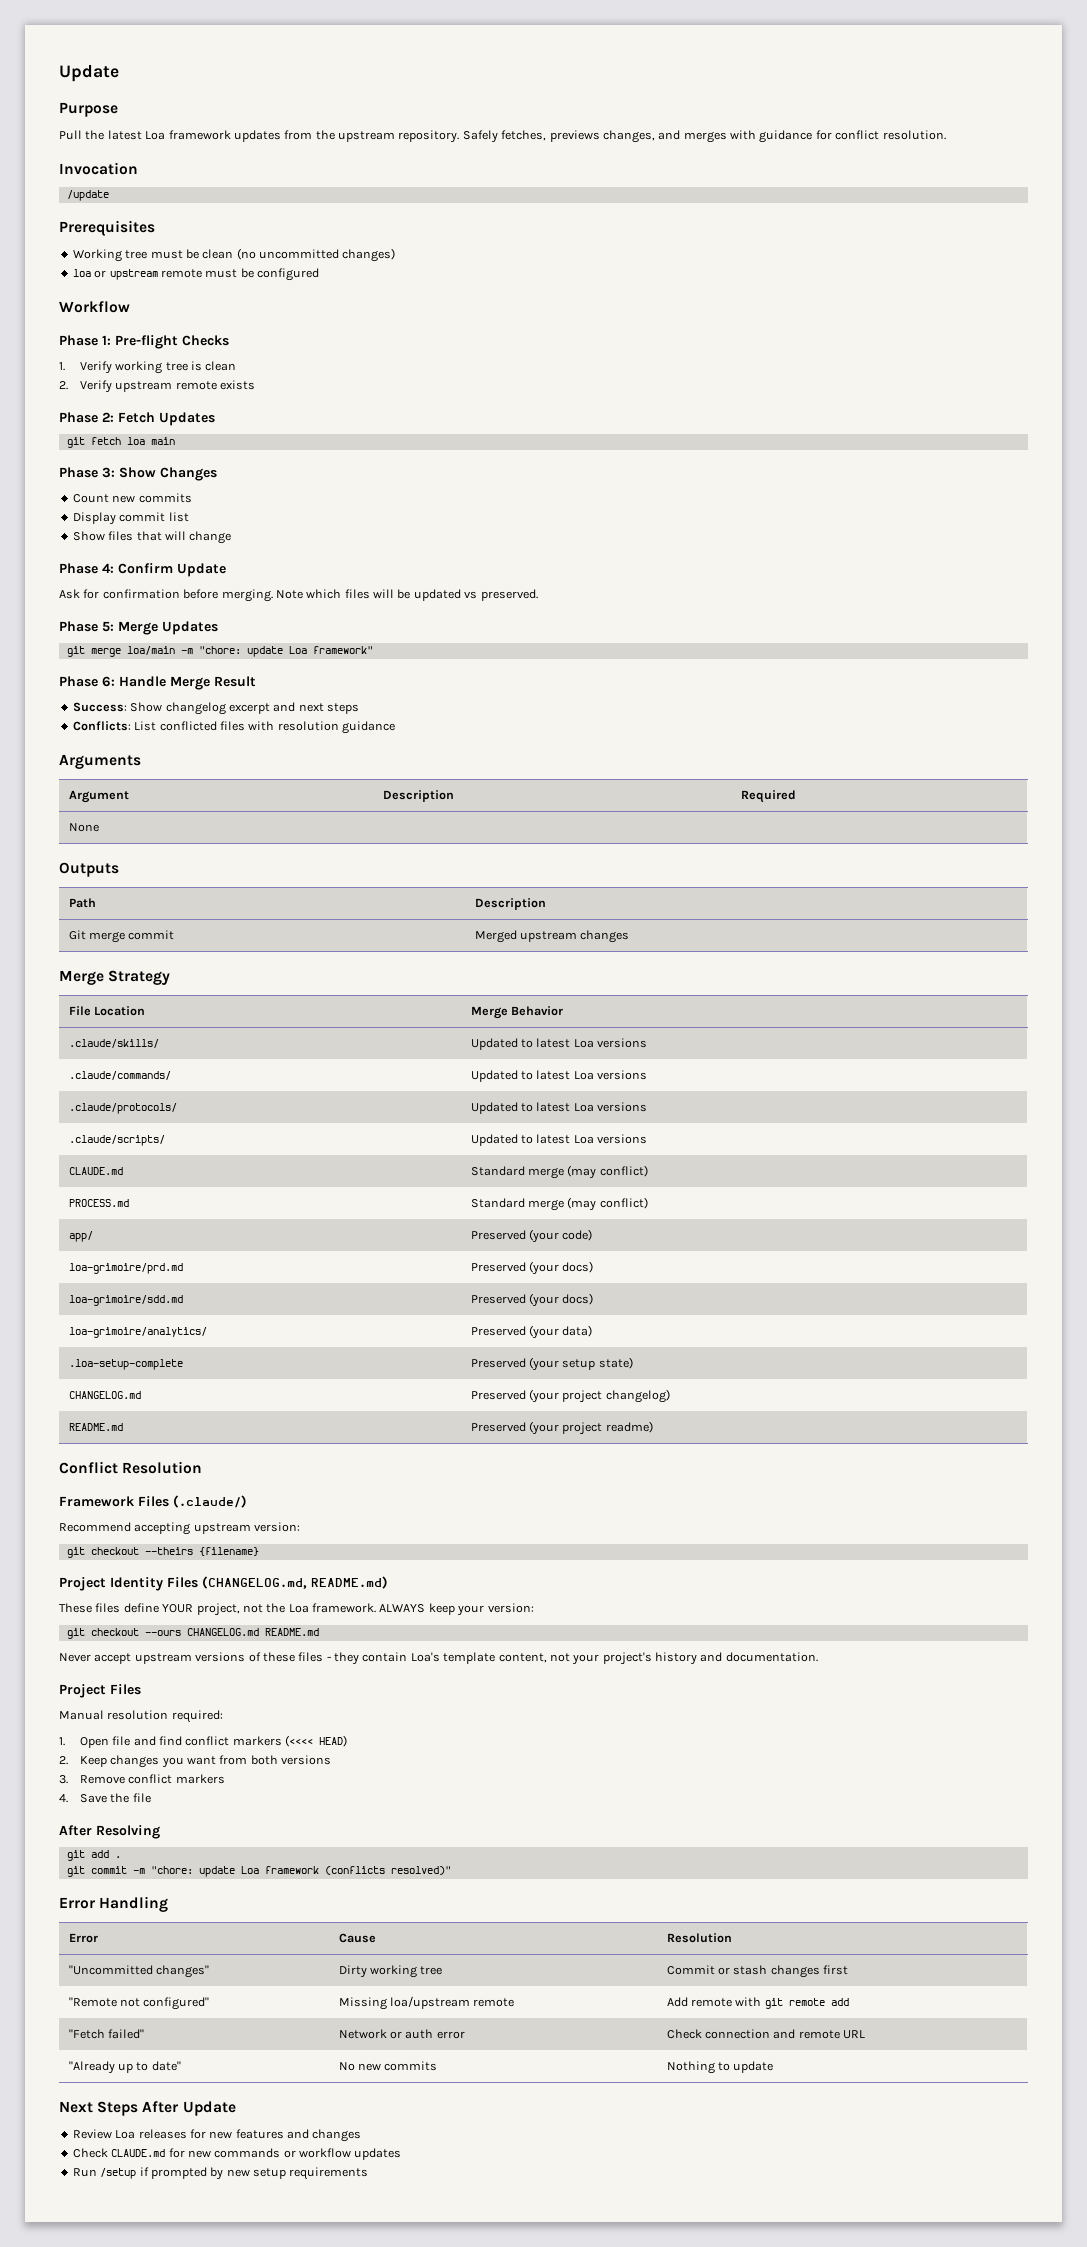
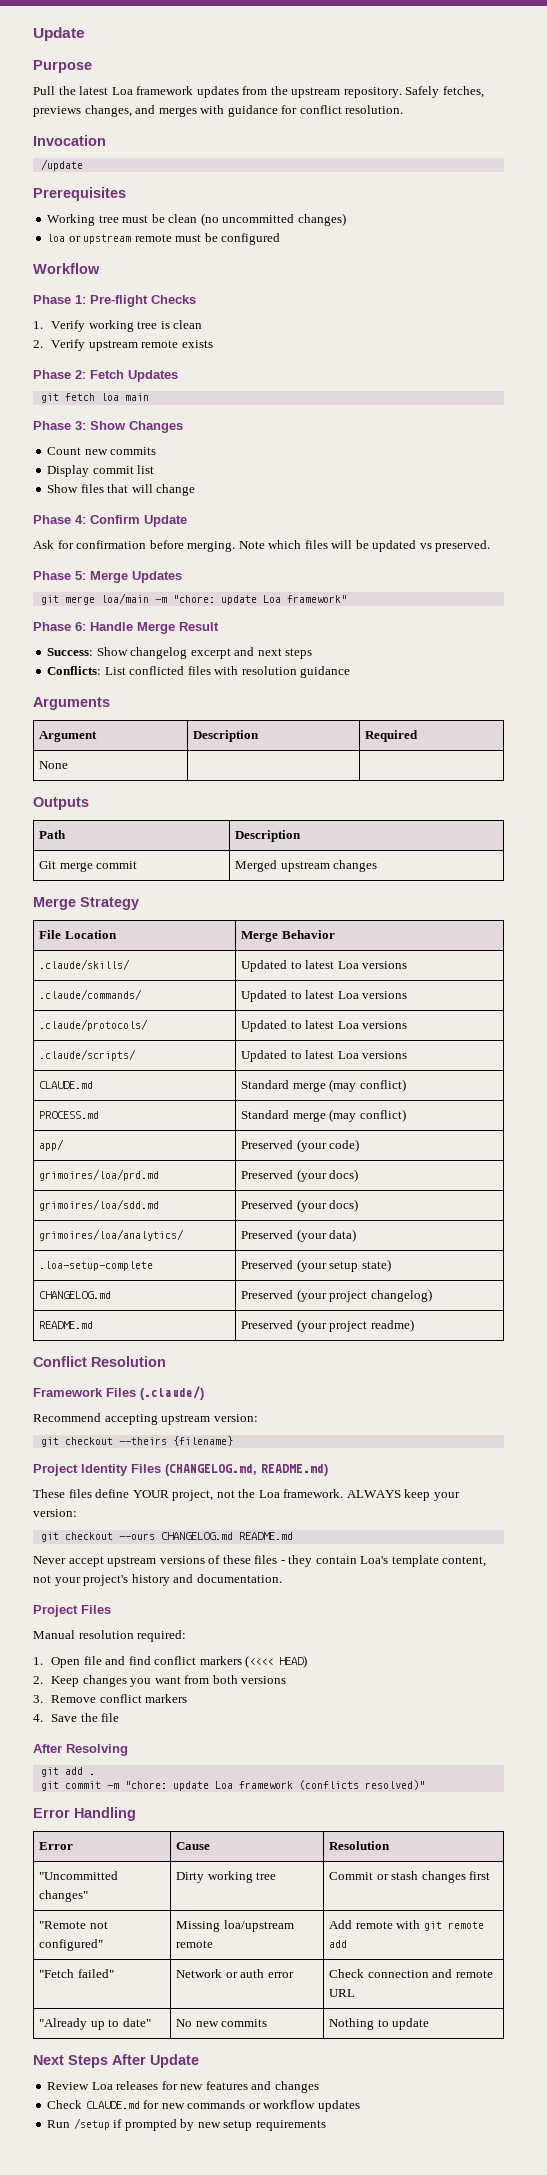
[68,1263,183,1274] [470,1261,594,1275] [68,1295,183,1306] [470,1293,594,1307] [68,1327,207,1338] loa-grimoire/prd.md | Preserved (your docs) // loa-grimoire/sdd.md | Preserved (your docs) // loa-grimoire/analytics/ -> [39,1169,160,1181] [241,1169,359,1182] [39,1199,160,1211] [241,1199,359,1212] [39,1229,185,1241] grimoires/loa/prd.md | Preserved (your docs) // grimoires/loa/sdd.md | Preserved (your docs) // grimoires/loa/analytics/

